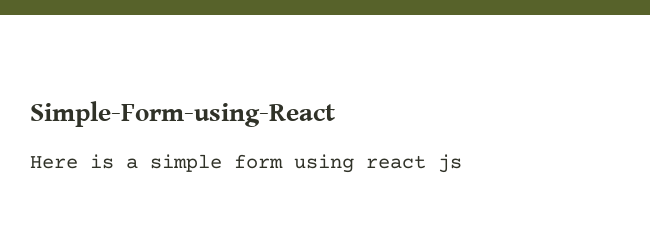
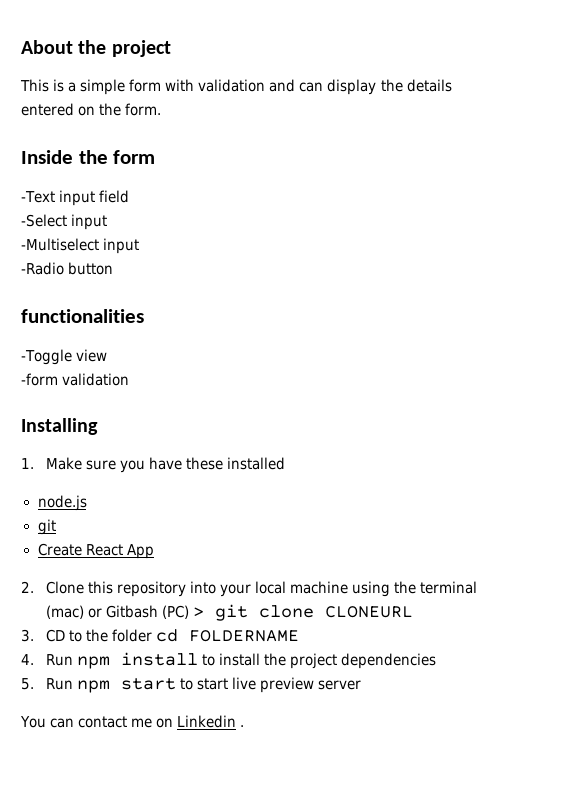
[30,101,335,127] [30,154,462,173] Simple-Form-using-React // Here is a simple form using react js -> [21,40,171,57] [20,79,452,95] [21,103,162,116] [21,150,156,164] [21,190,130,206] [21,214,108,230] [21,238,140,254] [21,262,114,275] [21,309,144,323] [21,349,108,365] [21,373,130,386] [21,418,98,435] [21,457,286,473] [37,495,87,511] [37,519,56,535] [37,543,154,559] [21,581,478,597] [45,604,414,621] [21,629,300,642] [21,652,437,669] [21,677,362,693] [20,715,245,728] About the project // This is a simple form with validation and can display the details entered on the form. // Inside the form // -Text input field // -Select input // -Multiselect input // -Radio button // functionalities // -Toggle view // -form validation // Installing // 1. Make sure you have these installed // node.js // git // Create React App // 2. Clone this repository into your local machine using the terminal (mac) or Gitbash (PC) > git clone CLONEURL // 3. CD to the folder cd FOLDERNAME // 4. Run npm install to install the project dependencies // 5. Run npm start to start live preview server // You can contact me on Linkedin .

